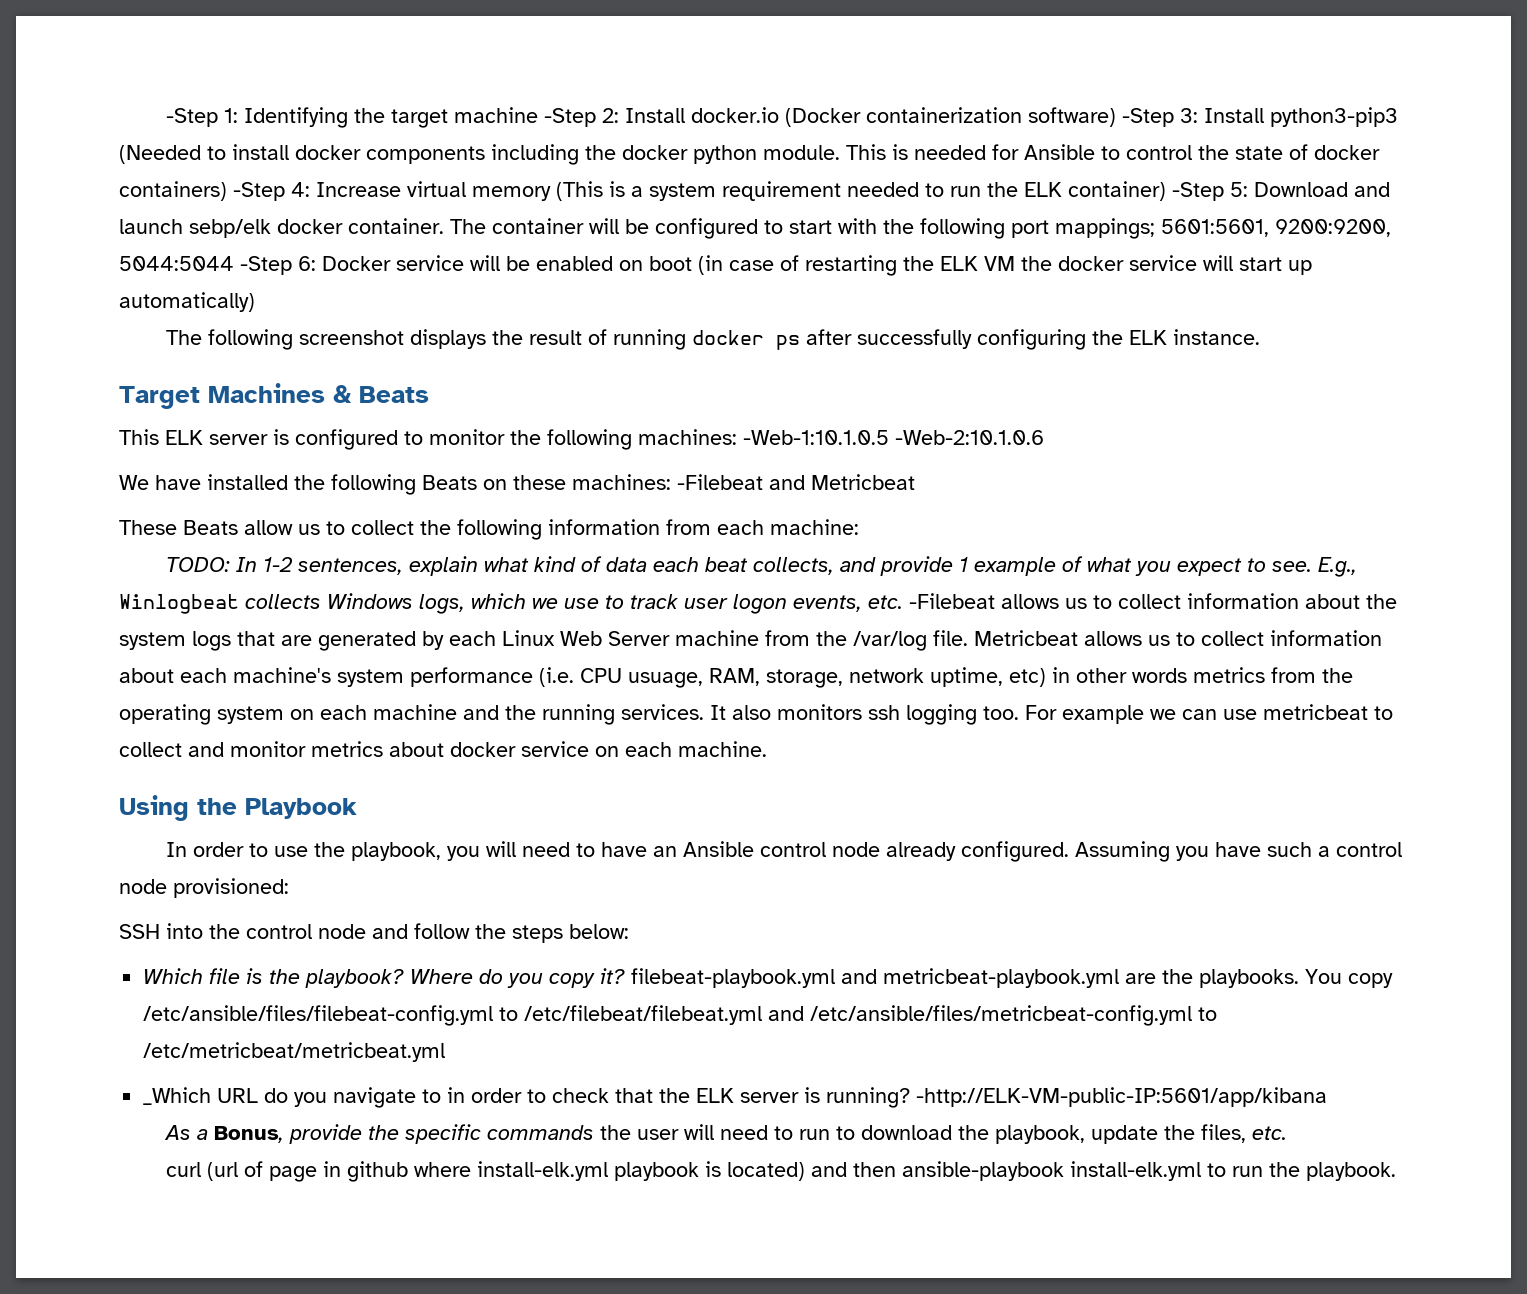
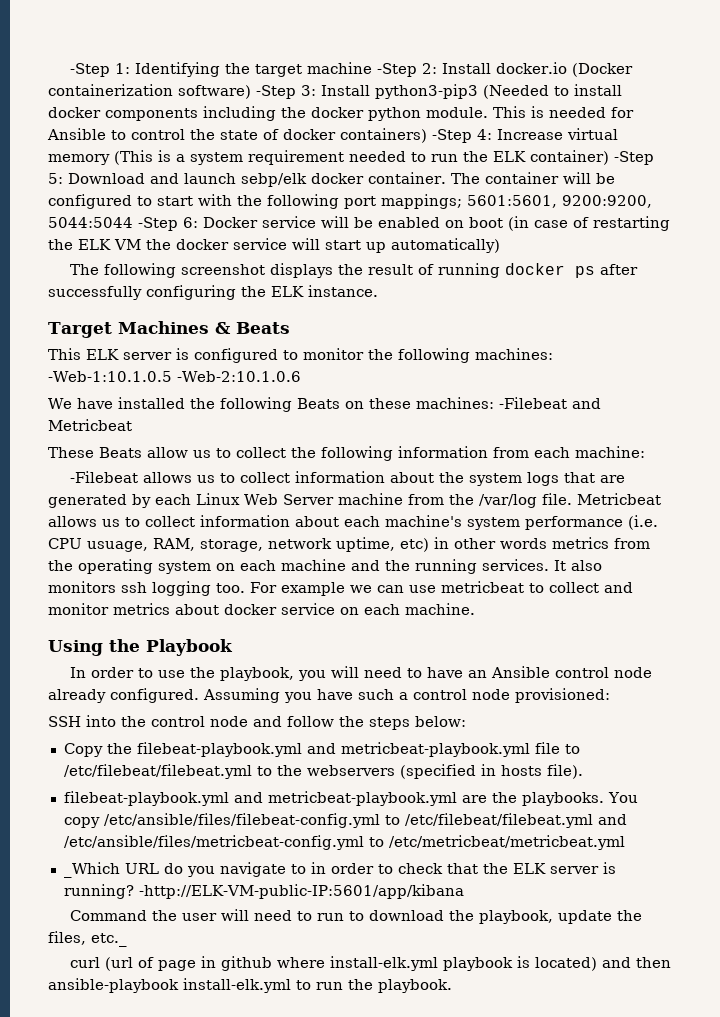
[166,556,1358,577] [119,593,903,614] TODO: In 1-2 sentences, explain what kind of data each beat collects, and provide 1 example of what you expect to see. E.g., Winlogbeat collects Windows logs, which we use to track user logon events, etc. -> (645, 452) none
[143,968,626,988] Which file is the playbook? Where do you copy it? -> [63,742,580,757] [63,764,583,779] Copy the filebeat-playbook.yml and metricbeat-playbook.yml file to /etc/filebeat/filebeat.yml to the webservers (specified in hosts file). //
[164,1124,595,1144] As a Bonus, provide the specific commands -> [69,910,147,921] Command
[1252,1126,1288,1140] etc. -> [91,933,127,947] etc._

